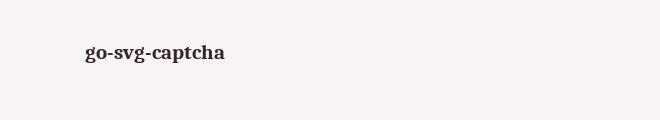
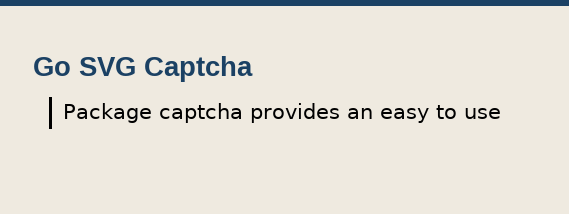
[85,44,225,63] go-svg-captcha -> [33,56,253,82] [62,103,501,123] Go SVG Captcha // Package captcha provides an easy to use

